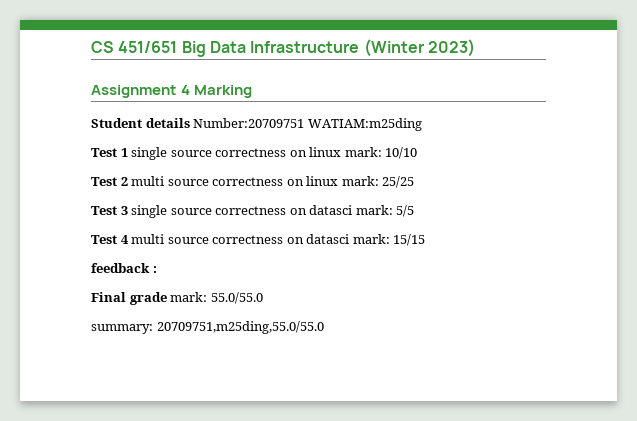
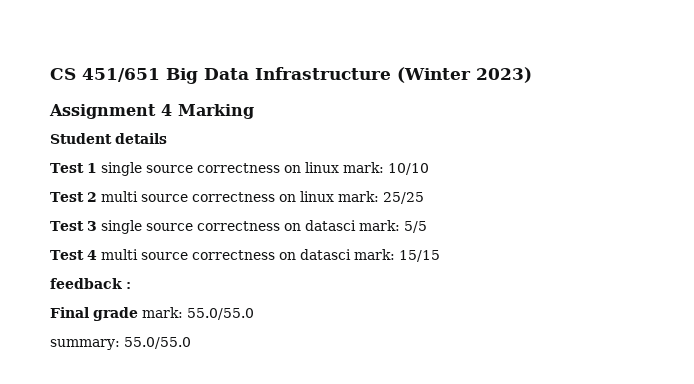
[193,118,422,131] Number:20709751 WATIAM:m25ding -> (167, 138) none
[156,321,324,334] 20709751,m25ding,55.0/55.0 -> [124,337,191,349] 55.0/55.0

